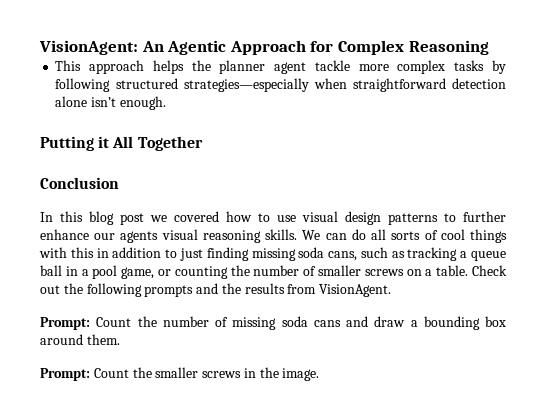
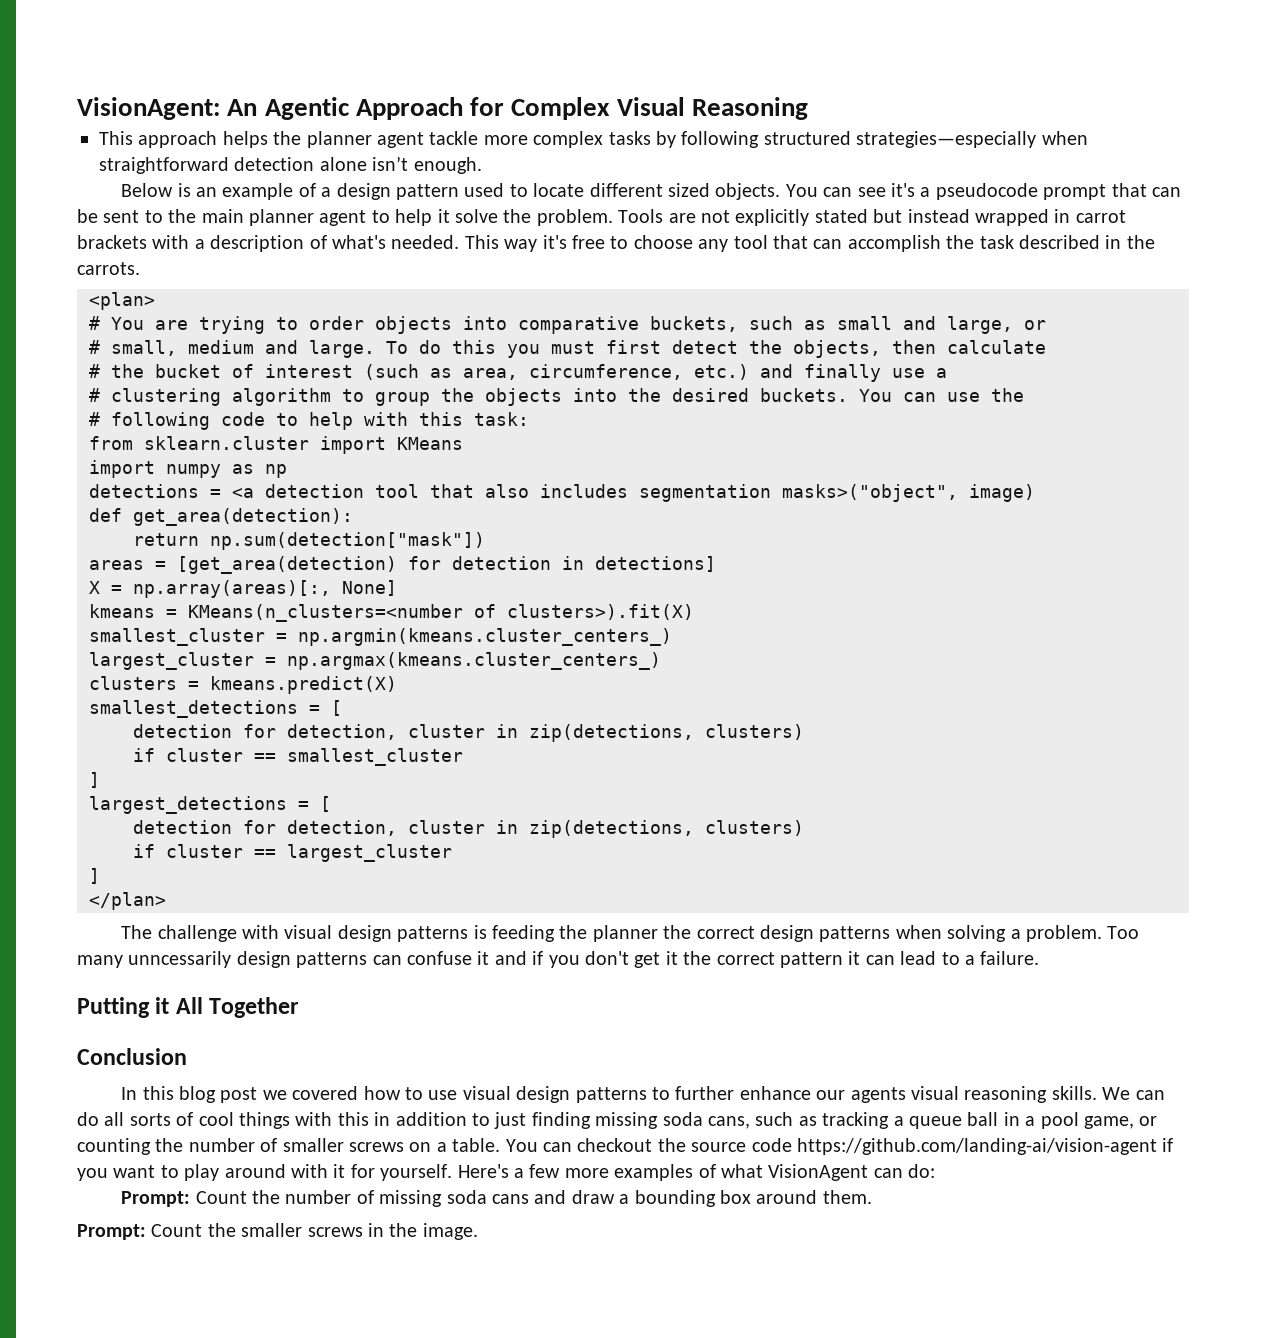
(404, 47) none -> [616,97,685,116] Visual
(166, 103) none -> [121,183,1181,200] [77,209,1126,226] [77,235,1155,252] [77,262,140,275] [89,292,155,310] [89,316,1046,334] [89,340,1046,358] [89,364,947,382] [89,388,1024,406] [89,412,529,430] [89,436,463,454] [89,460,287,478] [89,484,1035,502] [89,508,353,526] [133,532,485,550] [89,556,716,574] [89,580,397,598] [89,604,694,622] [89,628,672,646] [89,652,661,670] [89,676,397,694] [89,700,342,718] [133,724,804,742] [133,748,463,766] [89,772,100,788] [89,796,331,814] [133,820,804,838] [133,844,452,862] [89,868,100,884] [89,892,166,910] [121,925,1140,942] [77,951,1040,968] // Below is an example of a design pattern used to locate different sized objects. You can see it's a pseudocode prompt that can be sent to the main planner agent to help it solve the problem. Tools are not explicitly stated but instead wrapped in carrot brackets with a description of what's needed. This way it's free to choose any tool that can accomplish the task described in the carrots. // <plan> // # You are trying to order objects into comparative buckets, such as small and large, or // # small, medium and large. To do this you must first detect the objects, then calculate // # the bucket of interest (such as area, circumference, etc.) and finally use a // # clustering algorithm to group the objects into the desired buckets. You can use the // # following code to help with this task: // from sklearn.cluster import KMeans // import numpy as np // detections = <a detection tool that also includes segmentation masks>("object", image) // def get_area(detection): // return np.sum(detection["mask"]) // areas = [get_area(detection) for detection in detections] // X = np.array(areas)[:, None] // kmeans = KMeans(n_clusters=<number of clusters>).fit(X) // smallest_cluster = np.argmin(kmeans.cluster_centers_) // largest_cluster = np.argmax(kmeans.cluster_centers_) // clusters = kmeans.predict(X) // smallest_detections = [ // detection for detection, cluster in zip(detections, clusters) // if cluster == smallest_cluster // ] // largest_detections = [ // detection for detection, cluster in zip(detections, clusters) // if cluster == largest_cluster // ] // </plan> // The challenge with visual design patterns is feeding the planner the correct design patterns when solving a problem. Too many unncessarily design patterns can confuse it and if you don't get it the correct pattern it can lead to a failure.
[472,265,508,276] [40,283,392,297] Check out the following prompts and the results from VisionAgent. -> [505,1138,1174,1155] [77,1164,936,1181] You can checkout the source code https://github.com/landing-ai/vision-agent if you want to play around with it for yourself. Here's a few more examples of what VisionAgent can do:

